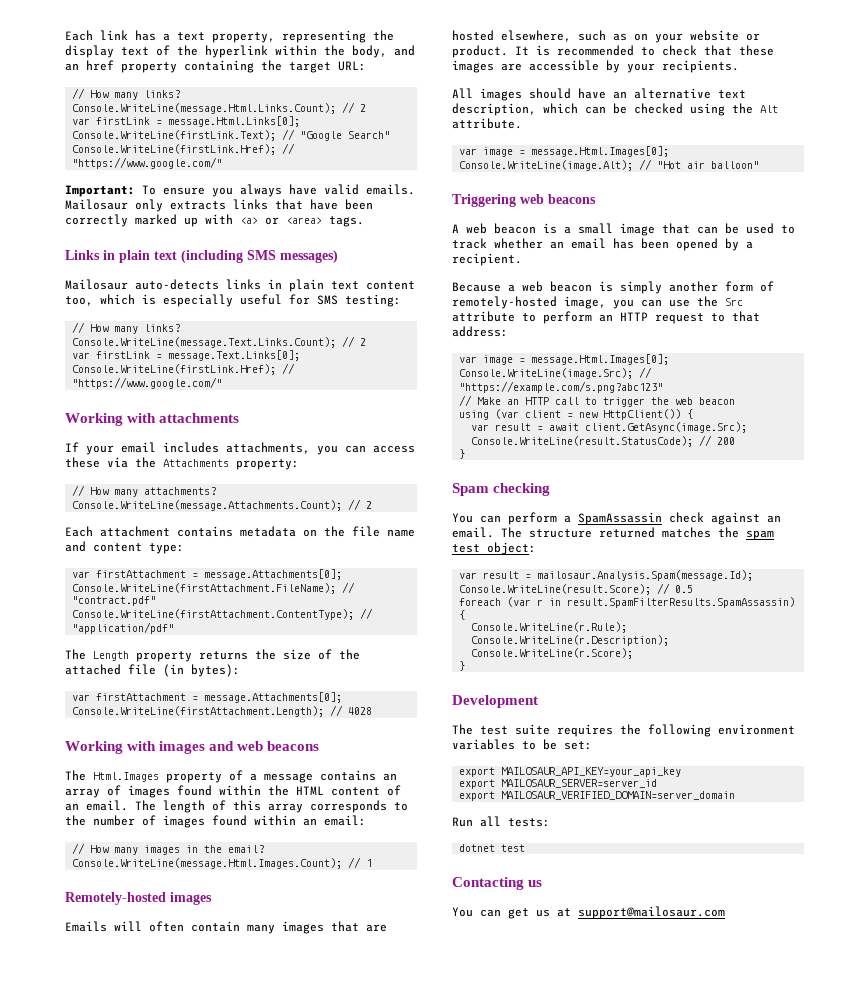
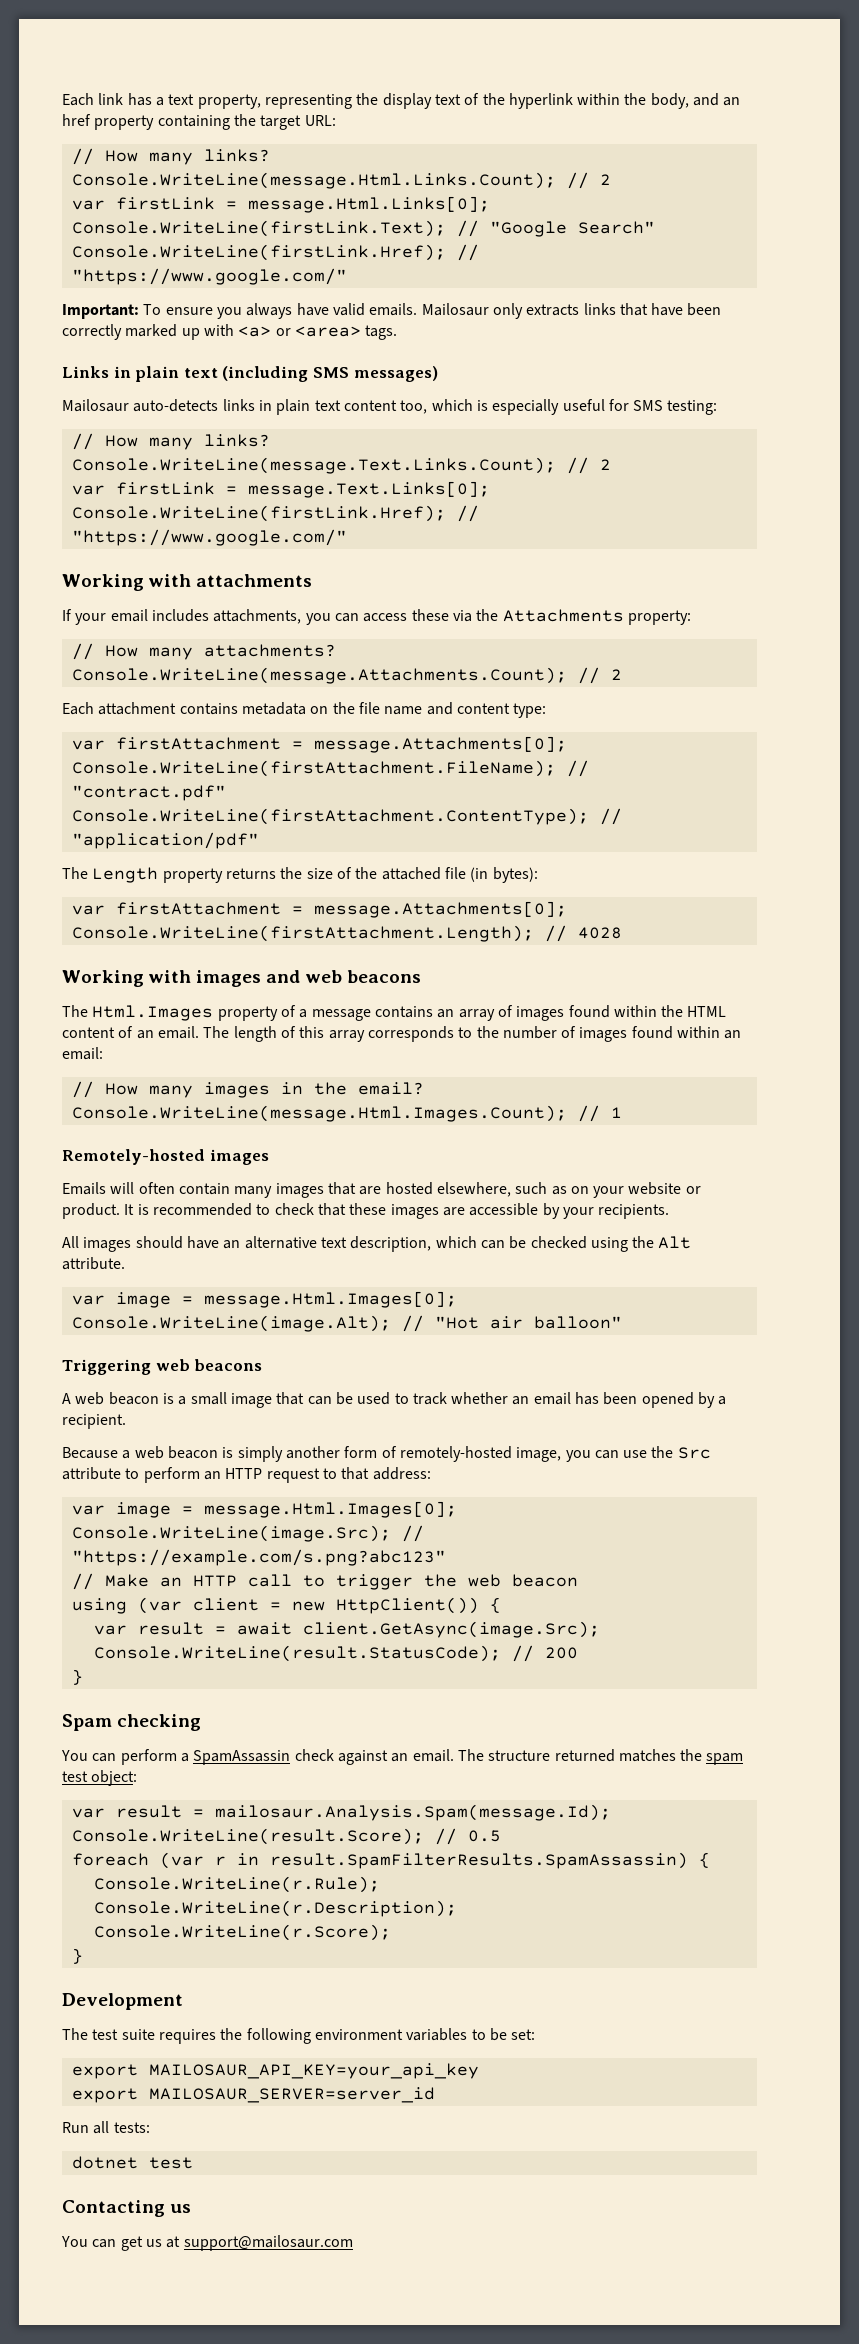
[459,791,736,801] // export MAILOSAUR_VERIFIED_DOMAIN=server_domain -> (435, 2095) none

